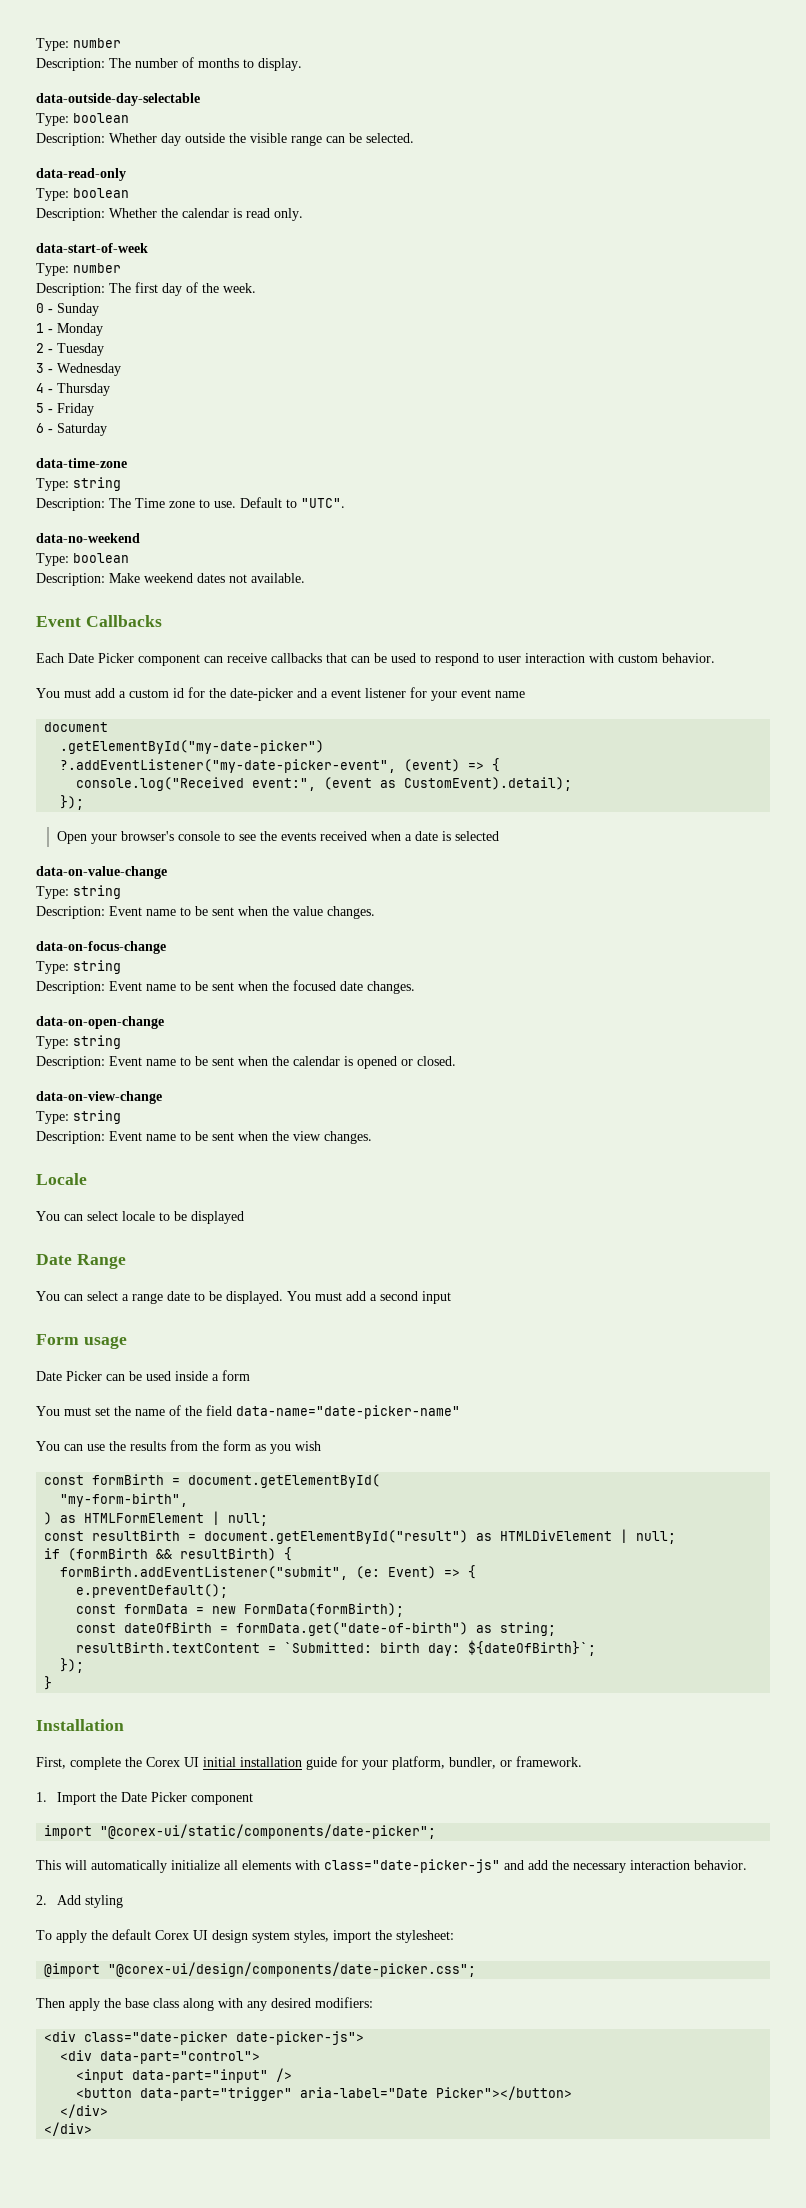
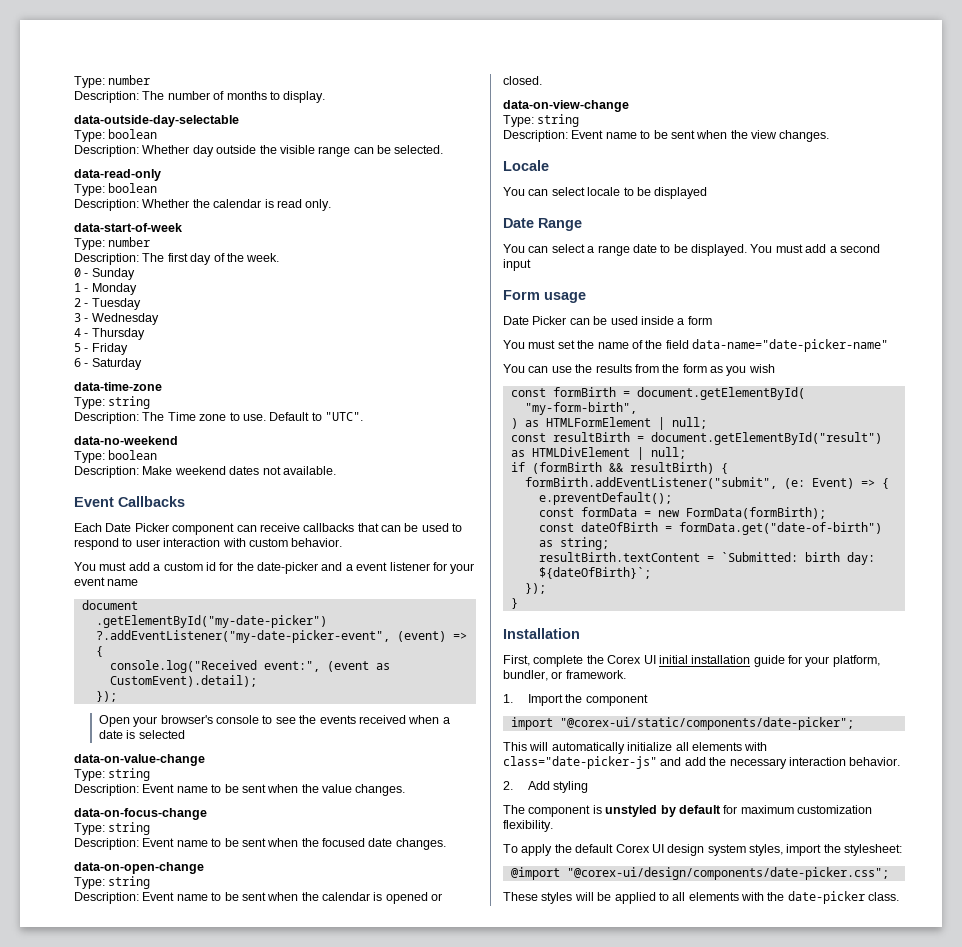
[120,1792,187,1802] Date Picker -> (583, 698) none
(123, 1901) none -> [503,805,872,817] [503,820,553,832] // The component is unstyled by default for maximum customization flexibility.
[36,1997,373,2011] [44,2031,365,2045] [60,2050,261,2064] [76,2068,293,2083] [76,2086,573,2101] [60,2104,109,2118] [44,2122,93,2136] Then apply the base class along with any desired modifiers: // <div class="date-picker date-picker-js"> // <div data-part="control"> // <input data-part="input" /> // <button data-part="trigger" aria-label="Date Picker"></button> // </div> // </div> -> [503,891,900,904] These styles will be applied to all elements with the date-picker class.

